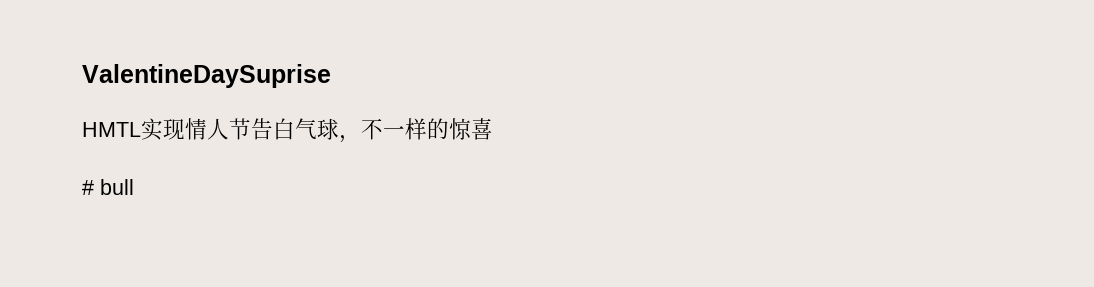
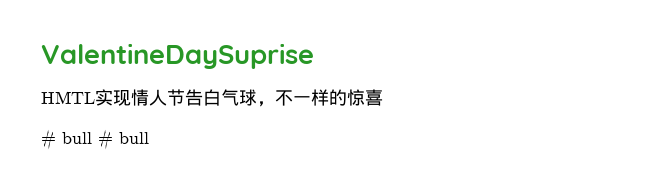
(134, 187) none -> [98,129,149,150] # bull

